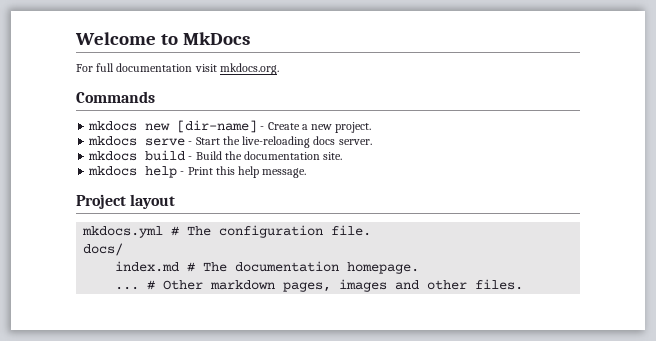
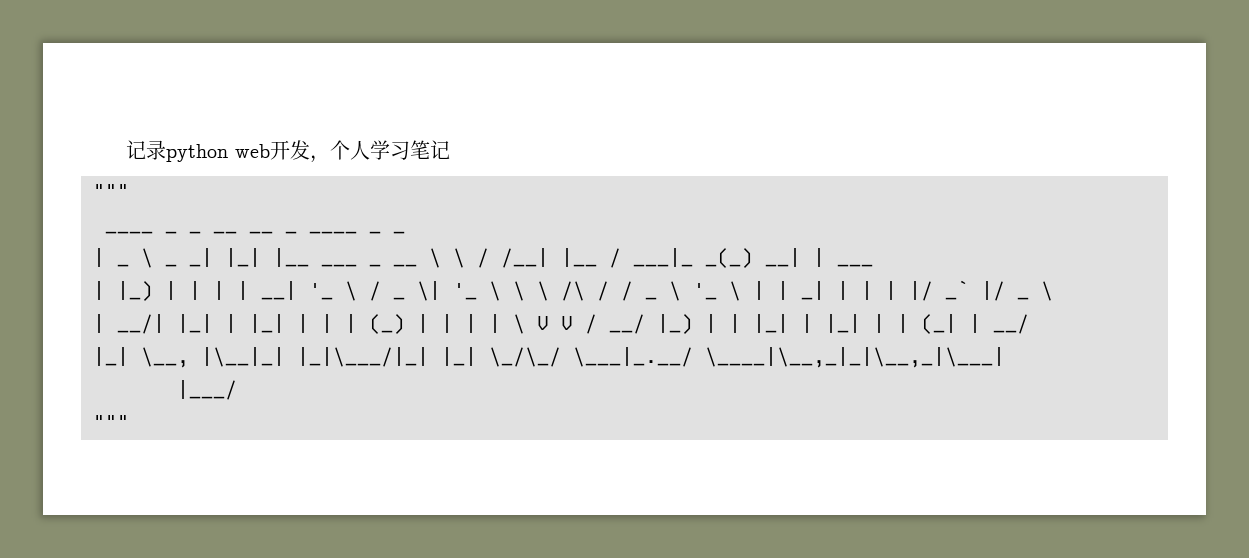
[75,32,250,45] [76,63,279,75] [76,91,155,103] [88,120,372,133] [88,136,372,148] [88,150,343,161] [88,166,307,178] [76,194,176,209] [82,225,372,238] [83,243,124,256] [115,261,420,274] [115,279,524,292] Welcome to MkDocs // For full documentation visit mkdocs.org. // Commands // mkdocs new [dir-name] - Create a new project. // mkdocs serve - Start the live-reloading docs server. // mkdocs build - Build the documentation site. // mkdocs help - Print this help message. // Project layout // mkdocs.yml # The configuration file. // docs/ // index.md # The documentation homepage. // ... # Other markdown pages, images and other files. -> [125,140,450,163] [93,184,129,198] [105,231,405,234] [93,248,873,268] [93,280,1053,301] [93,314,1029,334] [93,347,1005,368] [177,380,237,400] [93,415,129,429] 记录python web开发，个人学习笔记 // """ // ____ _ _ __ __ _ ____ _ _ // | _ \ _ _| |_| |__ ___ _ __ \ \ / /__| |__ / ___|_ _(_) __| | ___ // | |_) | | | | __| '_ \ / _ \| '_ \ \ \ /\ / / _ \ '_ \ | | _| | | | |/ _` |/ _ \ // | __/| |_| | |_| | | | (_) | | | | \ V V / __/ |_) | | |_| | |_| | | (_| | __/ // |_| \__, |\__|_| |_|\___/|_| |_| \_/\_/ \___|_.__/ \____|\__,_|_|\__,_|\___| // |___/ // """

